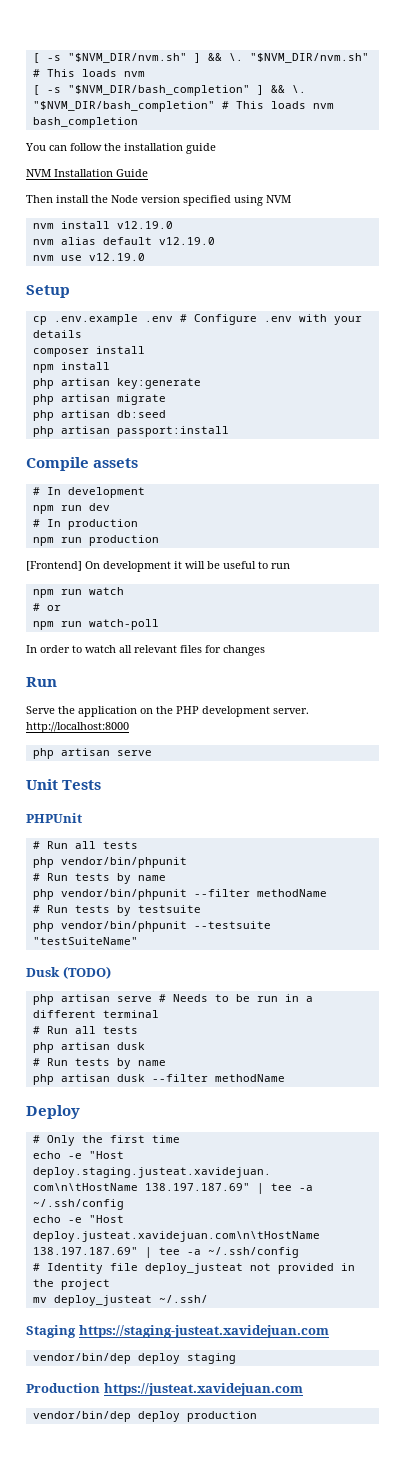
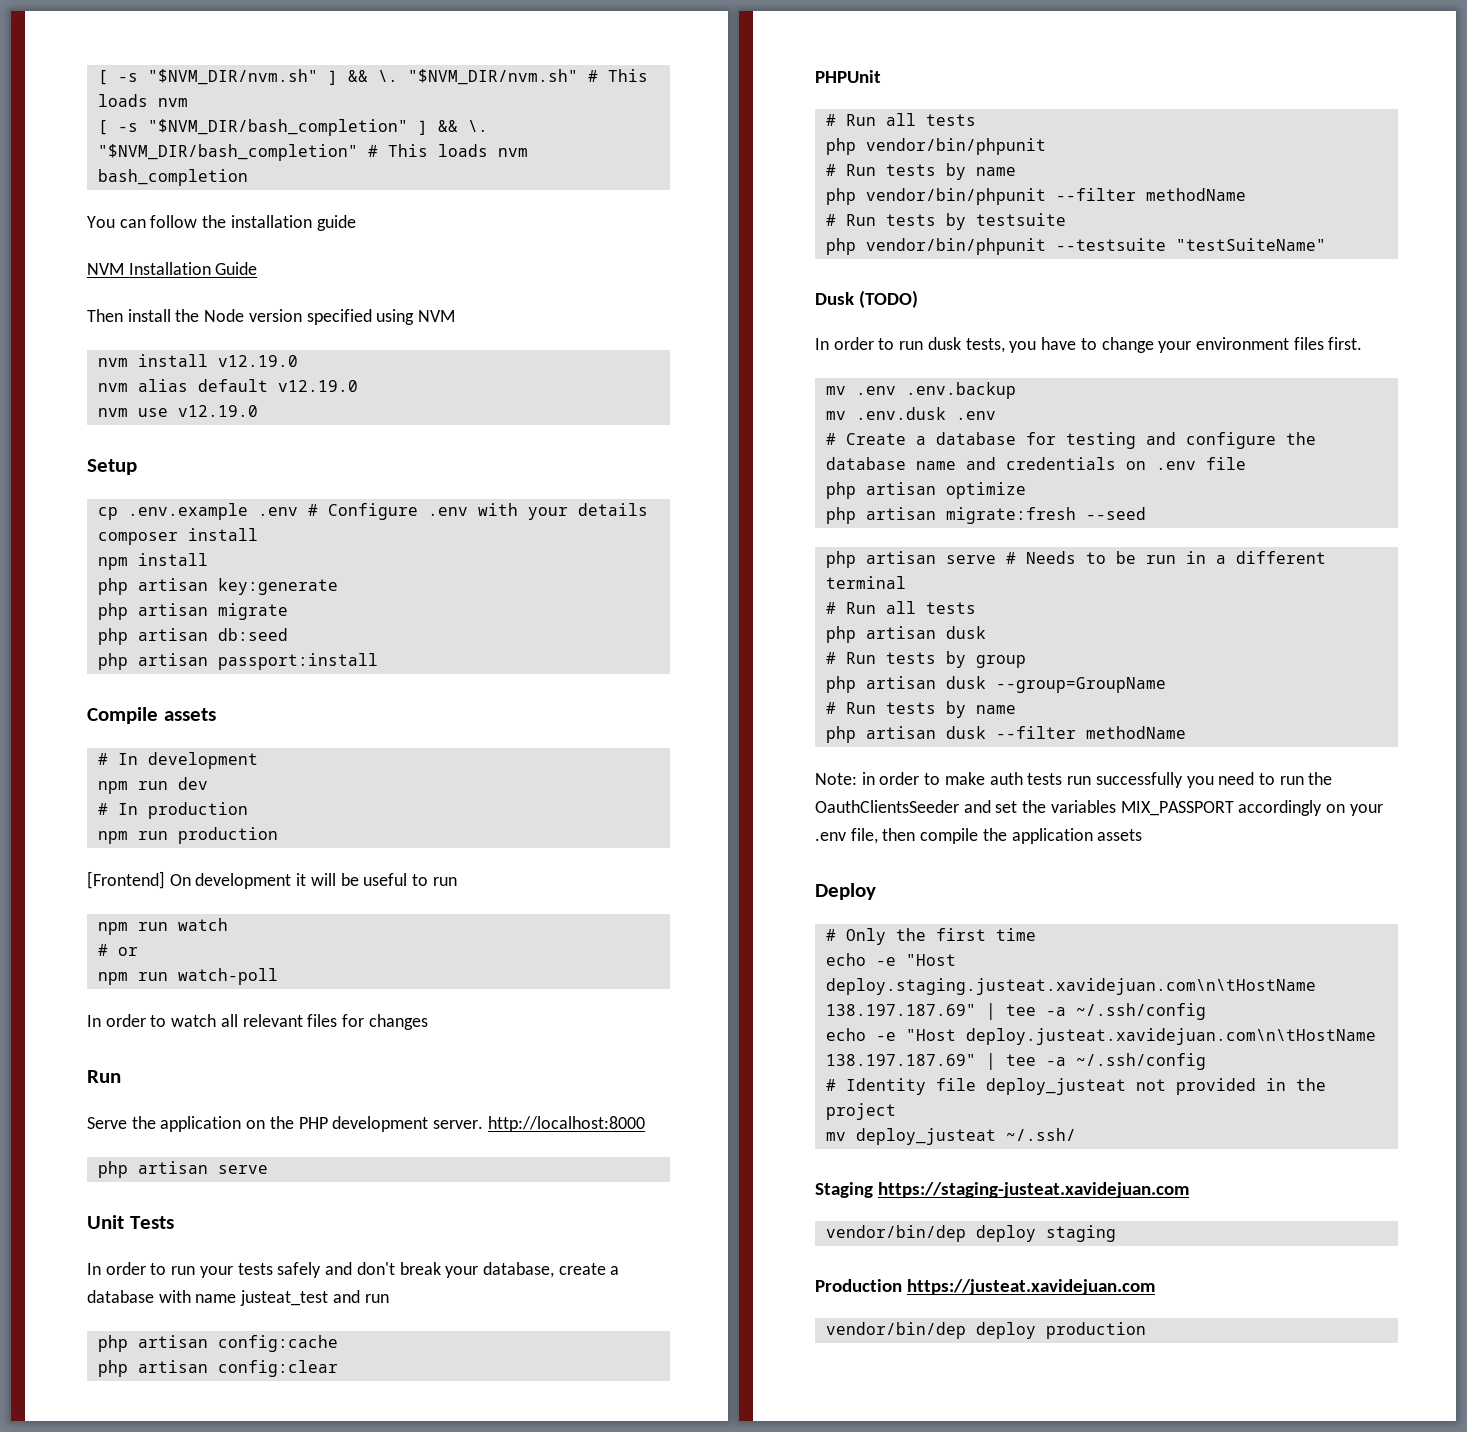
(102, 785) none -> [87,1262,620,1278] [87,1290,389,1306] [97,1335,338,1352] [97,1360,338,1377] // In order to run your tests safely and don't break your database, create a database with name justeat_test and run // php artisan config:cache // php artisan config:clear
(111, 972) none -> [815,337,1363,353] [825,382,1016,399] [825,407,996,420] [825,432,1316,449] [825,457,1246,470] [825,482,1026,499] [825,507,1146,524] // In order to run dusk tests, you have to change your environment files first. // mv .env .env.backup // mv .env.dusk .env // # Create a database for testing and configure the database name and credentials on .env file // php artisan optimize // php artisan migrate:fresh --seed
(145, 1046) none -> [825,651,1026,668] [825,676,1166,693] // # Run tests by group // php artisan dusk --group=GroupName
(285, 1078) none -> [815,772,1333,788] [815,800,1383,816] [815,828,1143,844] // Note: in order to make auth tests run successfully you need to run the OauthClientsSeeder and set the variables MIX_PASSPORT accordingly on your .env file, then compile the application assets

